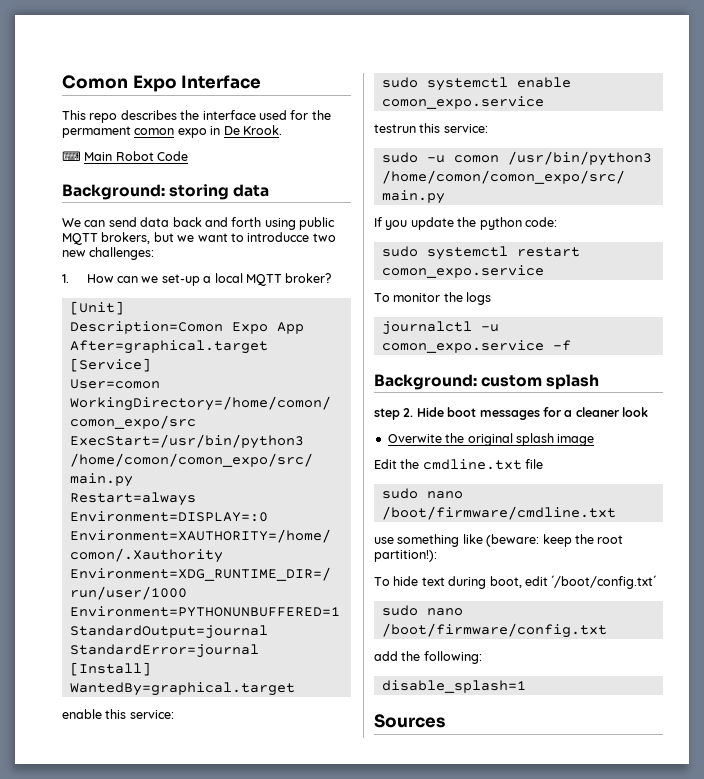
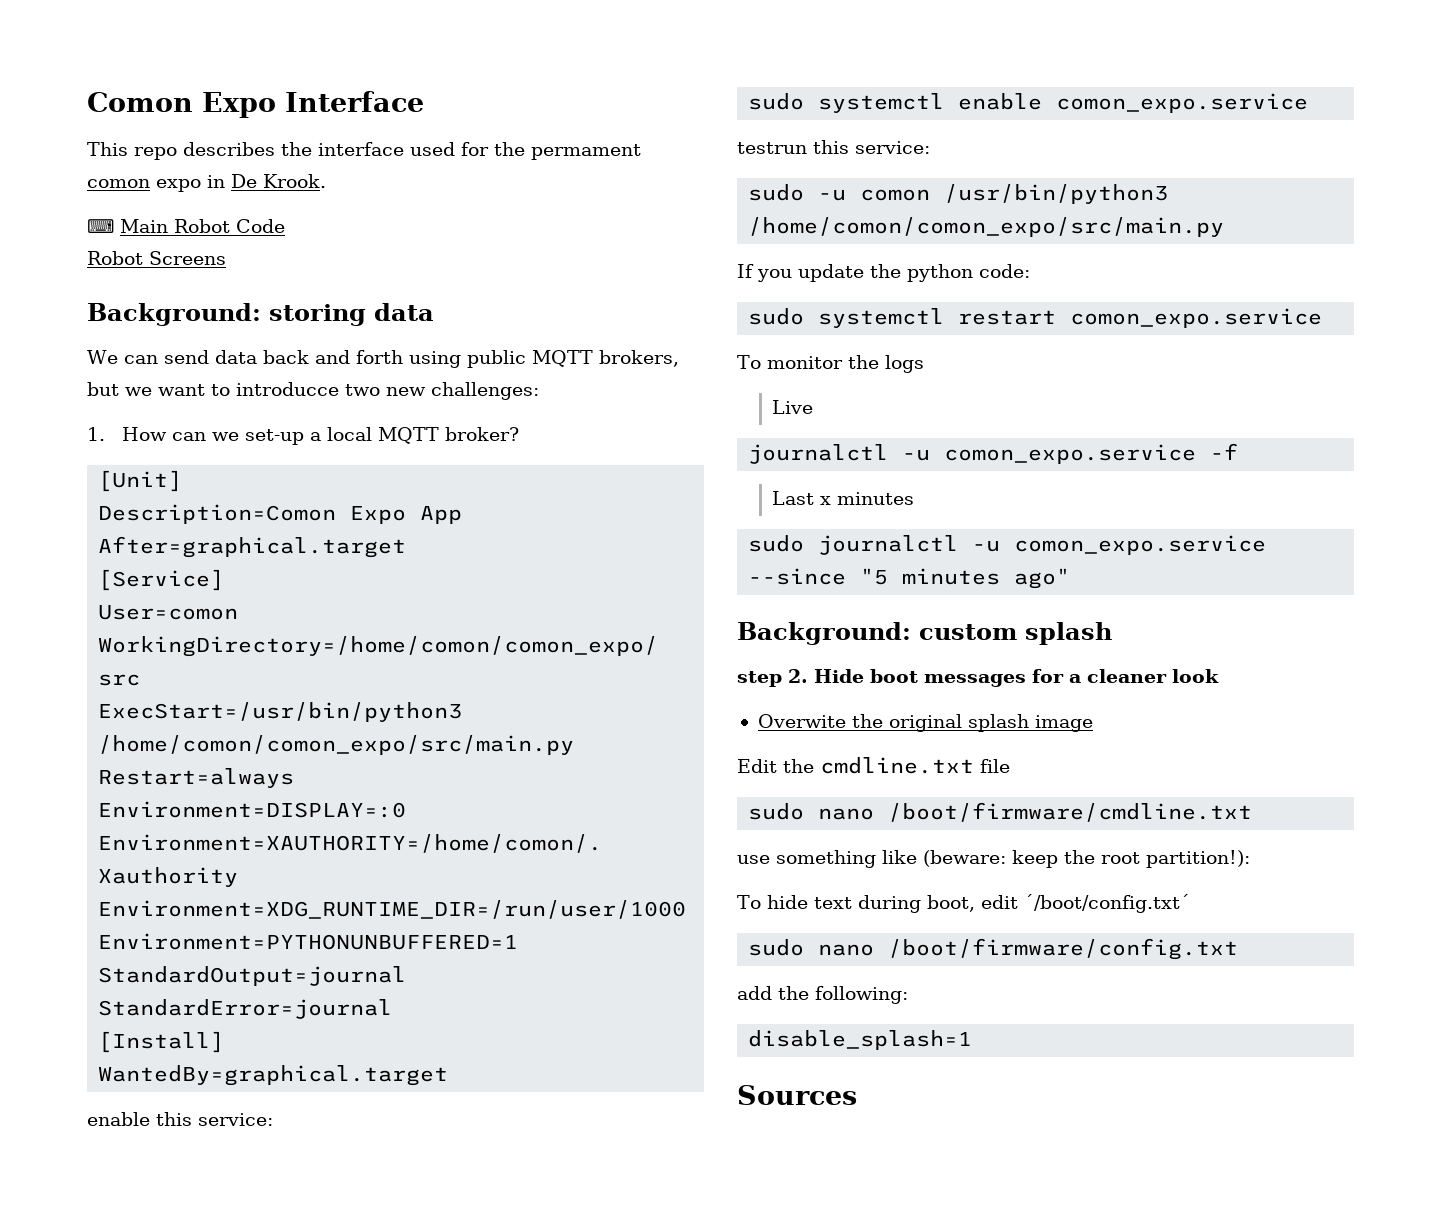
(189, 156) none -> [87,251,226,265] // Robot Screens
(492, 298) none -> [772,400,814,414] // Live
(571, 345) none -> [772,491,915,505] [748,535,1267,555] [748,568,1071,589] // Last x minutes // sudo journalctl -u comon_expo.service --since "5 minutes ago"

